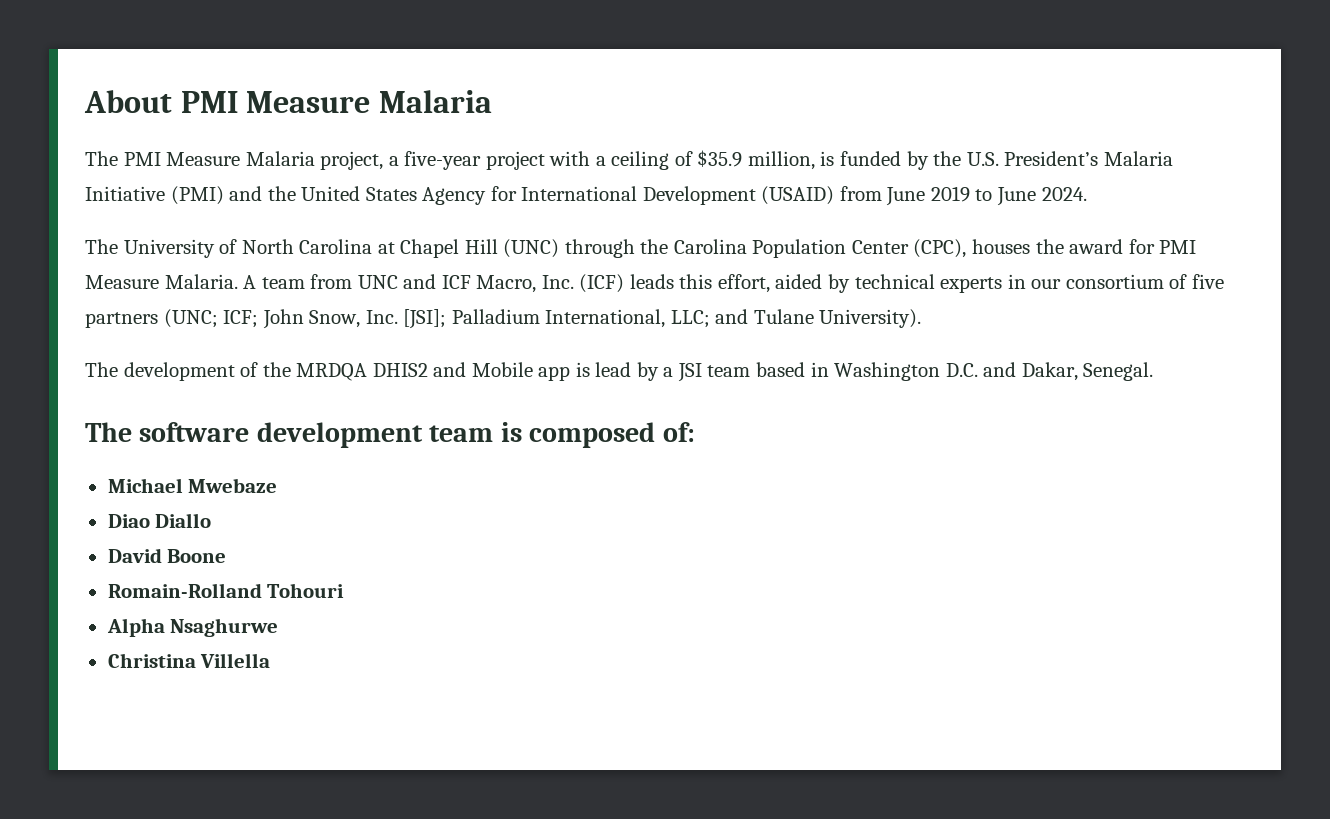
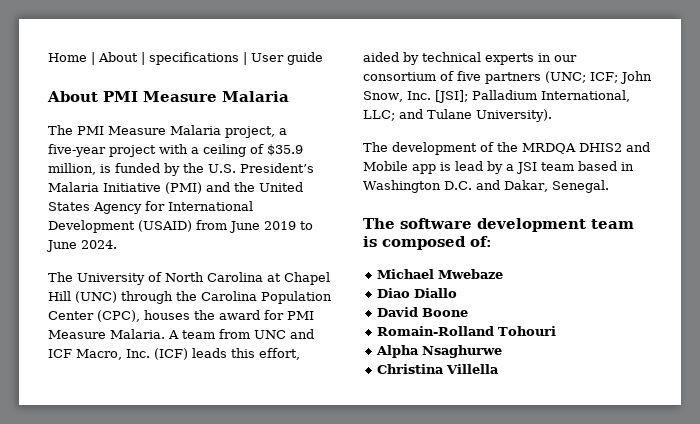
(84, 101) none -> [48,52,323,65] Home | About | specifications | User guide //

